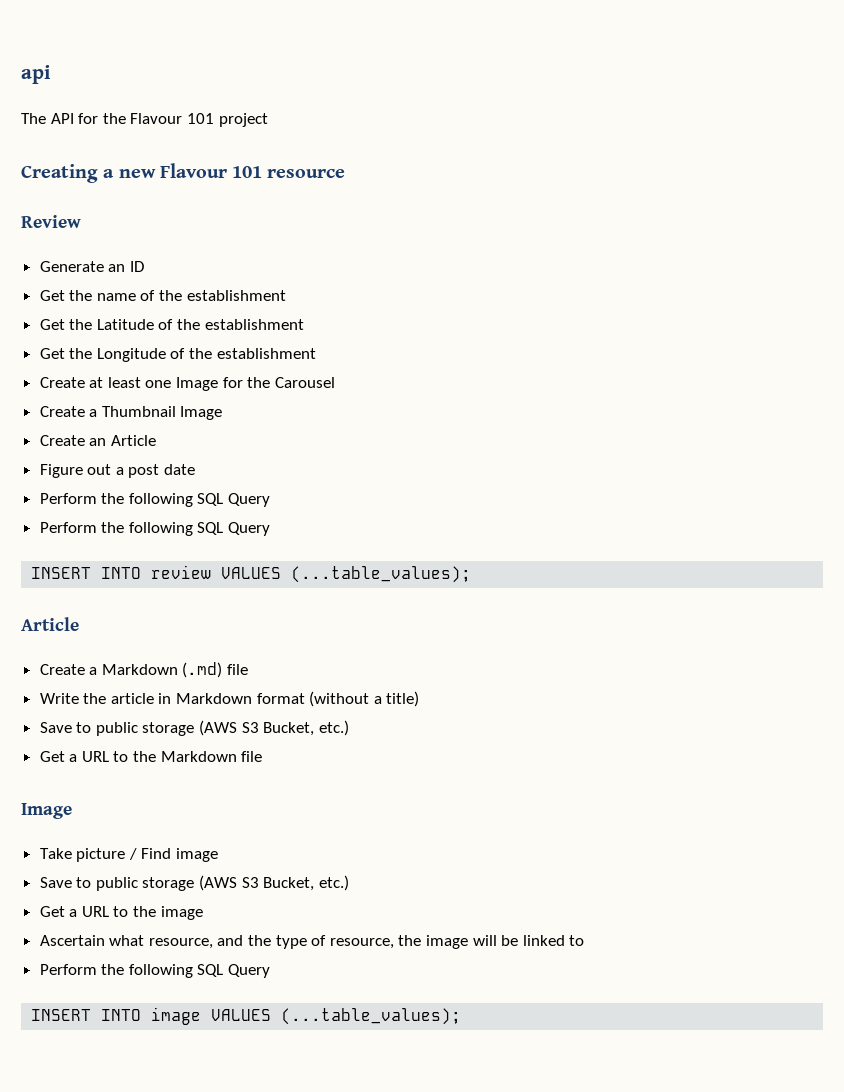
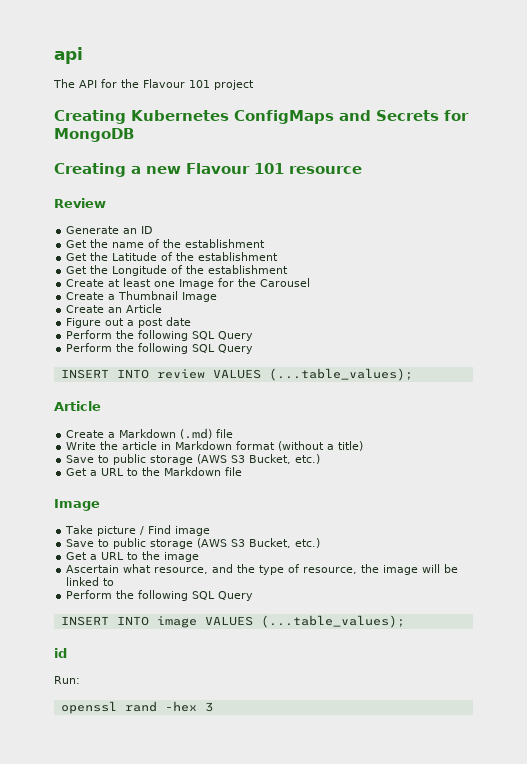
(268, 120) none -> [54,110,469,124] [54,128,134,142] // Creating Kubernetes ConfigMaps and Secrets for MongoDB
(462, 1016) none -> [54,648,67,658] [54,676,80,684] [60,701,213,714] // id // Run: // openssl rand -hex 3

